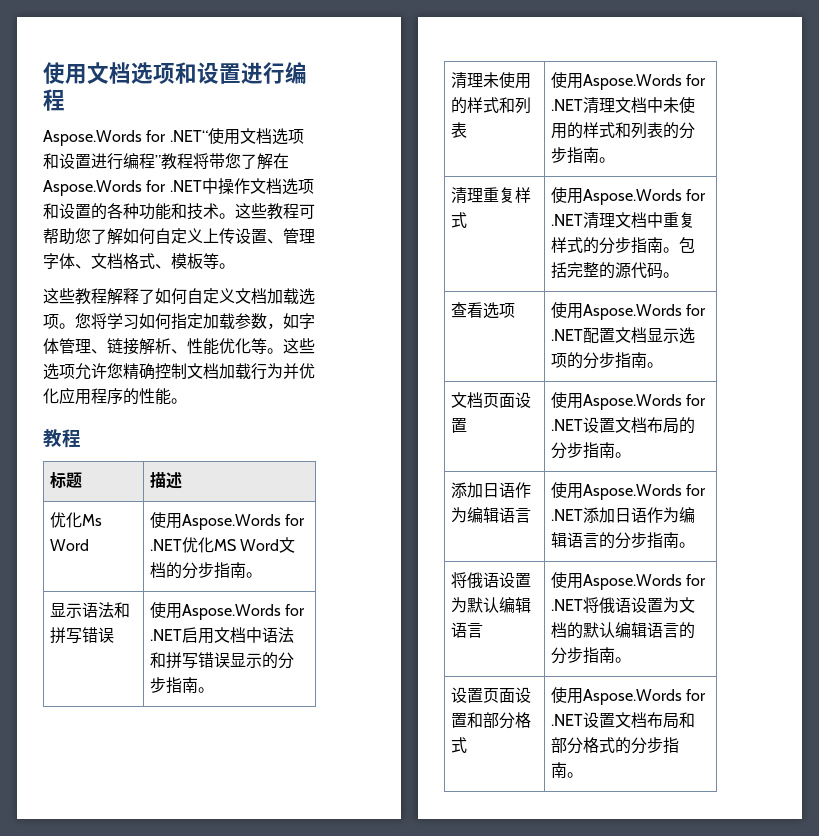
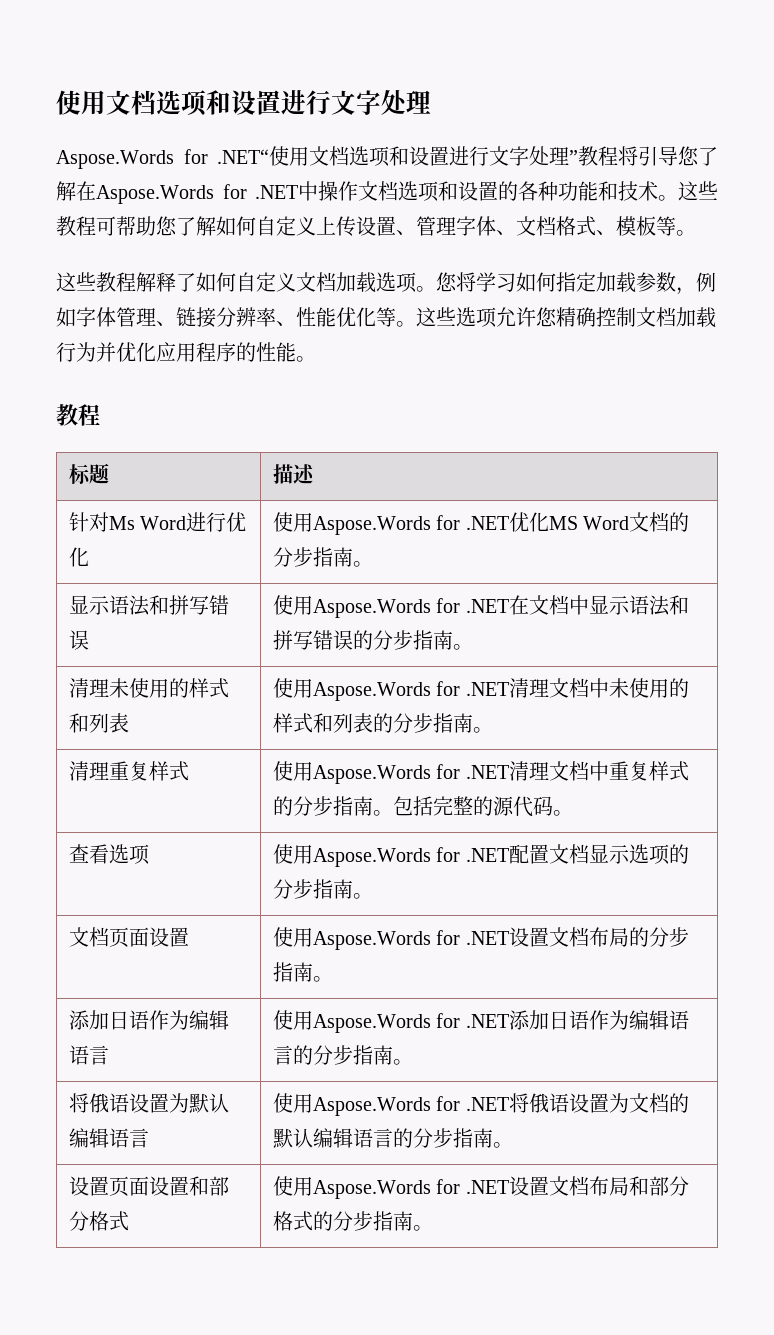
[43,62,307,84] [43,89,65,111] 使用文档选项和设置进行编程 -> [56,90,431,116] 使用文档选项和设置进行文字处理
[123,153,155,169] 编程 -> [489,146,569,166] 文字处理
[209,153,225,169] 带 -> [638,146,678,166] 引导
(283, 326) none -> [696,272,716,292] 例
[139,338,171,355] 解析 -> [216,307,276,327] 分辨率
[49,512,102,528] [49,539,89,551] 优化Ms Word -> [68,512,247,532] [68,547,89,567] 针对Ms Word进行优化
[181,627,294,644] [149,652,262,669] 启用文档中语法和拼写错误显示 -> [508,595,689,616] [272,630,353,650] 在文档中显示语法和拼写错误

